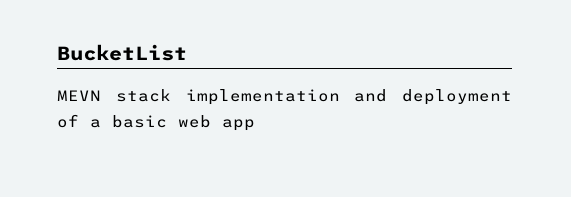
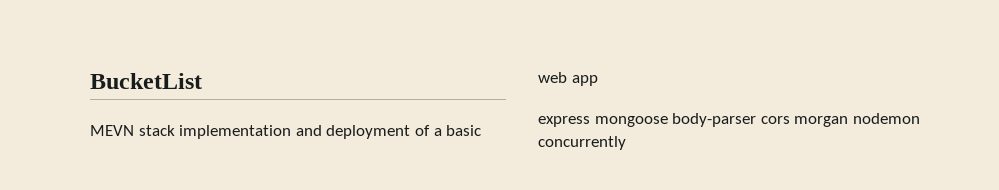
(255, 125) none -> [538,113,920,127] [538,136,626,150] // express mongoose body-parser cors morgan nodemon concurrently

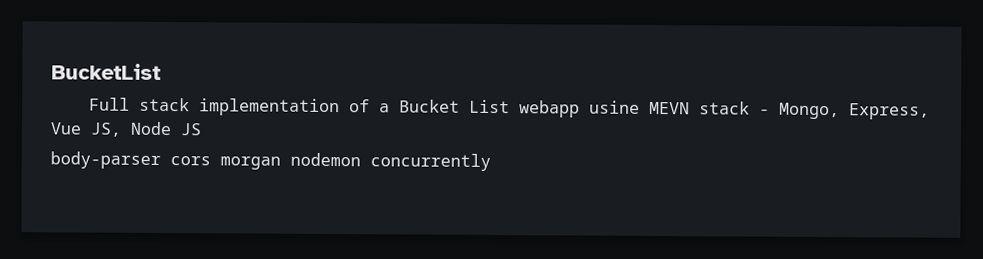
[90,125,482,139] [538,72,598,86] [538,116,668,127] MEVN stack implementation and deployment of a basic web app // express mongoose -> [88,97,930,120] [50,121,202,137] Full stack implementation of a Bucket List webapp usine MEVN stack - Mongo, Express, Vue JS, Node JS //

